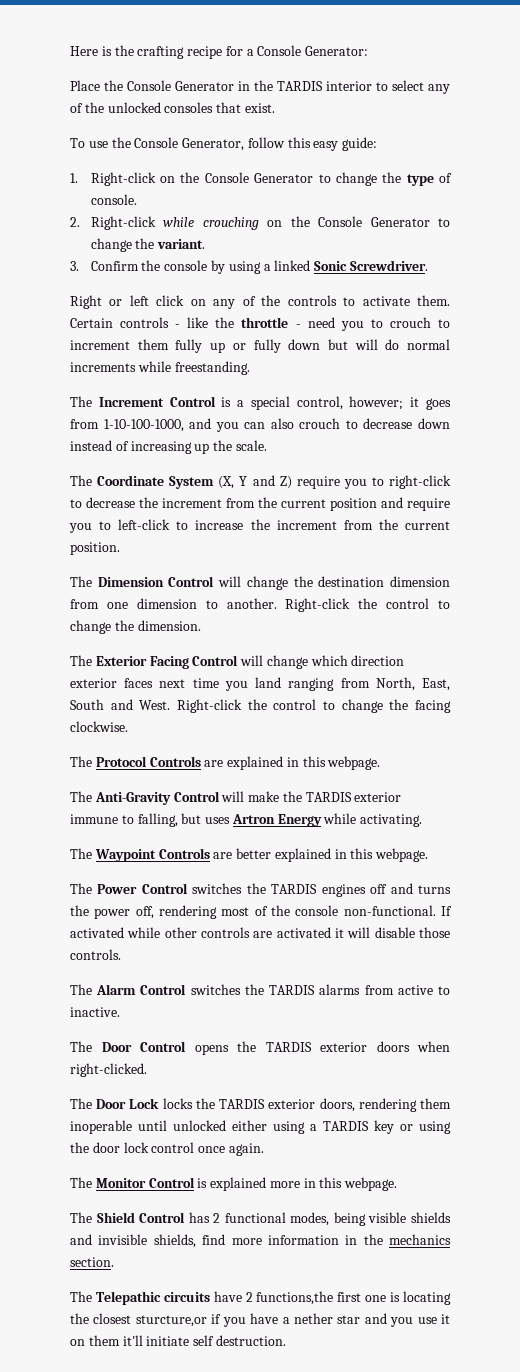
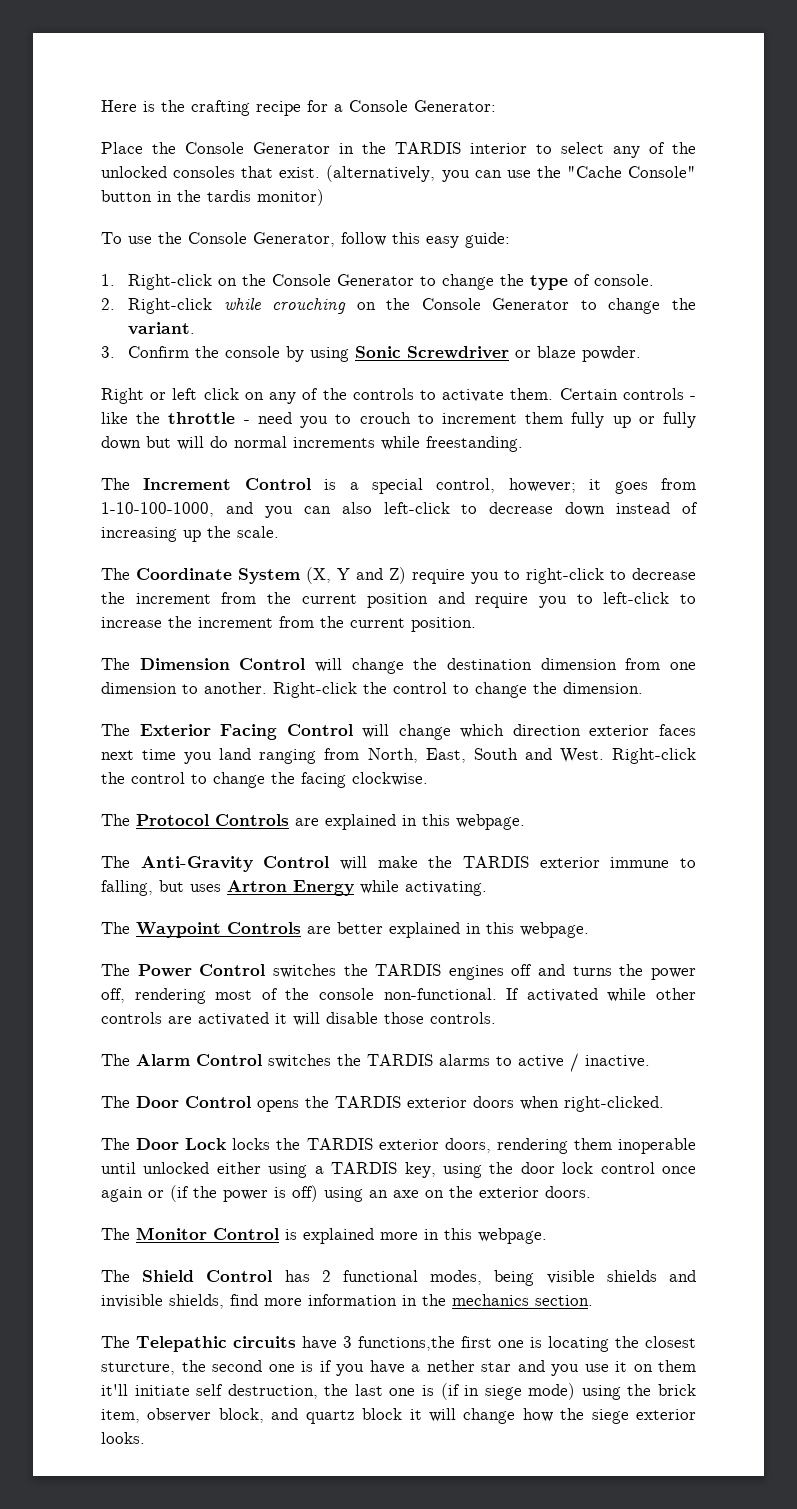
(275, 108) none -> [326,165,697,182] [101,189,324,206] (alternatively, you can use the "Cache Console" button in the tardis monitor)
[263,260,428,271] a linked Sonic Screwdriver. -> [355,346,642,362] Sonic Screwdriver or blaze powder.
[299,418,341,429] crouch -> [383,502,450,514] left-click
[364,985,451,995] from active to -> [496,1053,579,1072] to active /
[374,1120,413,1134] key or -> [404,1162,436,1178] key,
[228,1143,264,1156] again. -> [101,1185,591,1202] again or (if the power is off) using an axe on the exterior doors.
[245,1292,253,1302] 2 -> [343,1336,352,1348] 3
[135,1315,207,1327] sturcture,or -> [101,1360,313,1375] sturcture, the second one is
[215,1335,286,1346] destruction. -> [227,1383,696,1400] [101,1408,697,1424] [101,1432,145,1444] destruction, the last one is (if in siege mode) using the brick item, observer block, and quartz block it will change how the siege exterior looks.

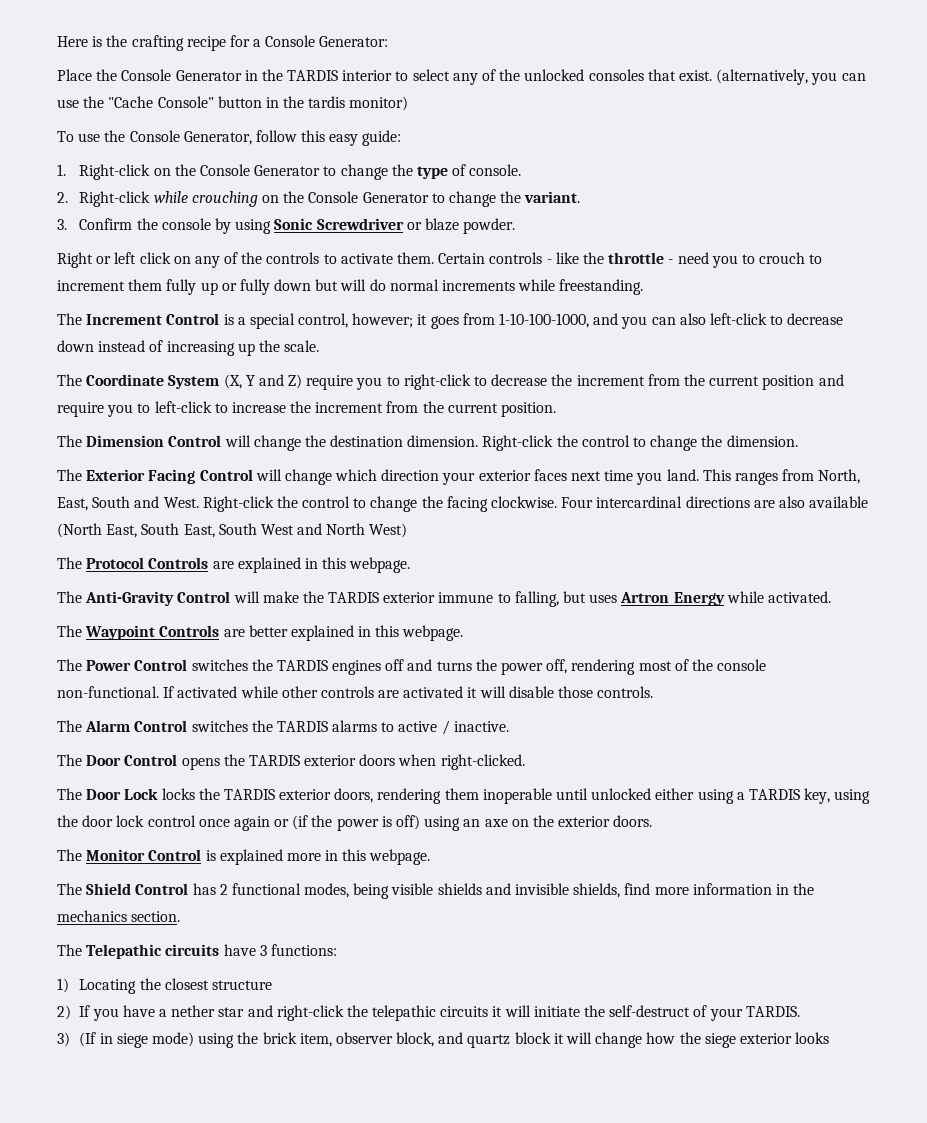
[540,658,696,670] [101,682,267,694] dimension from one dimension to another. -> [407,435,479,447] dimension.
(581, 730) none -> [442,472,476,485] your
[219,748,317,764] land ranging -> [666,469,778,485] land. This ranges
(428, 779) none -> [561,496,869,508] [57,523,408,538] Four intercardinal directions are also available (North East, South East, South West and North West)
[405,881,487,896] activating. -> [767,591,831,603] activated.
[358,1336,696,1352] [101,1360,332,1375] functions,the first one is locating the closest sturcture, the second one is if -> [270,944,337,956] [57,978,272,994] [57,1005,91,1020] functions: // 1) Locating the closest structure // 2) If
[551,1360,696,1376] [101,1383,460,1400] you use it on them it'll initiate self destruction, the last one is (if -> [276,1005,800,1021] [57,1032,97,1047] right-click the telepathic circuits it will initiate the self-destruct of your TARDIS. // 3) (If
[101,1432,145,1444] looks. -> [795,1032,830,1044] looks

